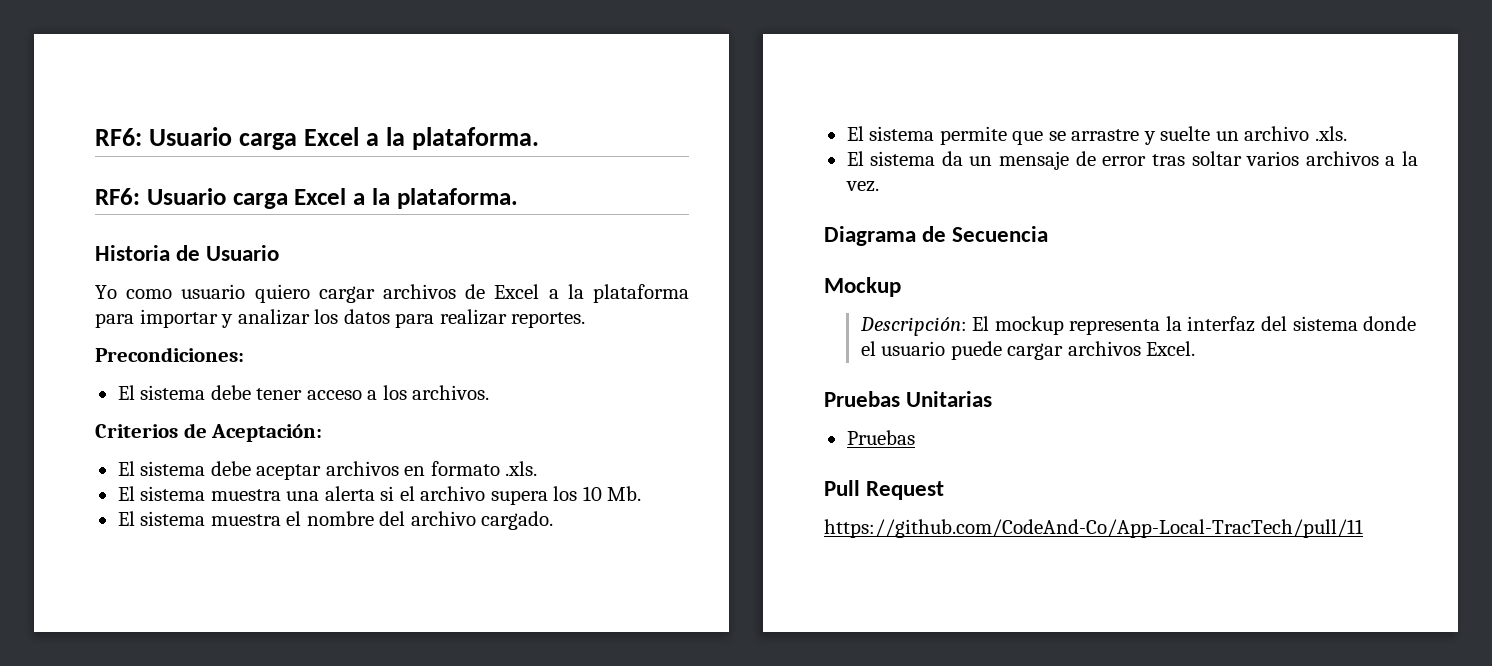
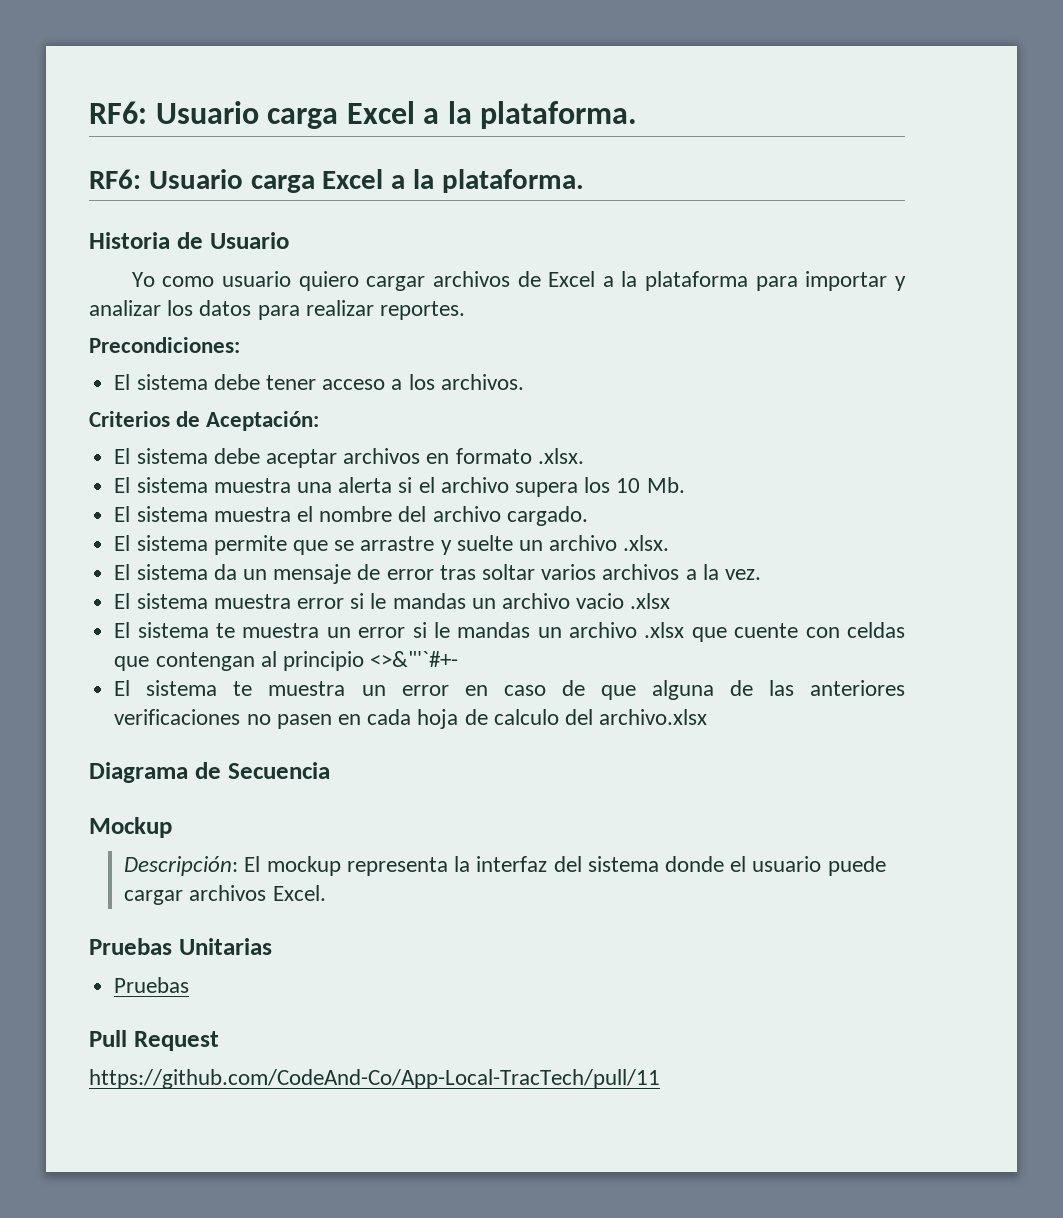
[505,461,538,476] .xls. -> [537,448,584,464] .xlsx.
[1314,126,1347,141] .xls. -> [623,535,670,551] .xlsx.
(879, 186) none -> [114,593,671,609] [114,622,905,642] [114,651,459,671] [114,680,906,700] [114,709,708,729] // El sistema muestra error si le mandas un archivo vacio .xlsx // El sistema te muestra un error si le mandas un archivo .xlsx que cuente con celdas que contengan al principio <>&"'`#+- // El sistema te muestra un error en caso de que alguna de las anteriores verificaciones no pasen en cada hoja de calculo del archivo.xlsx

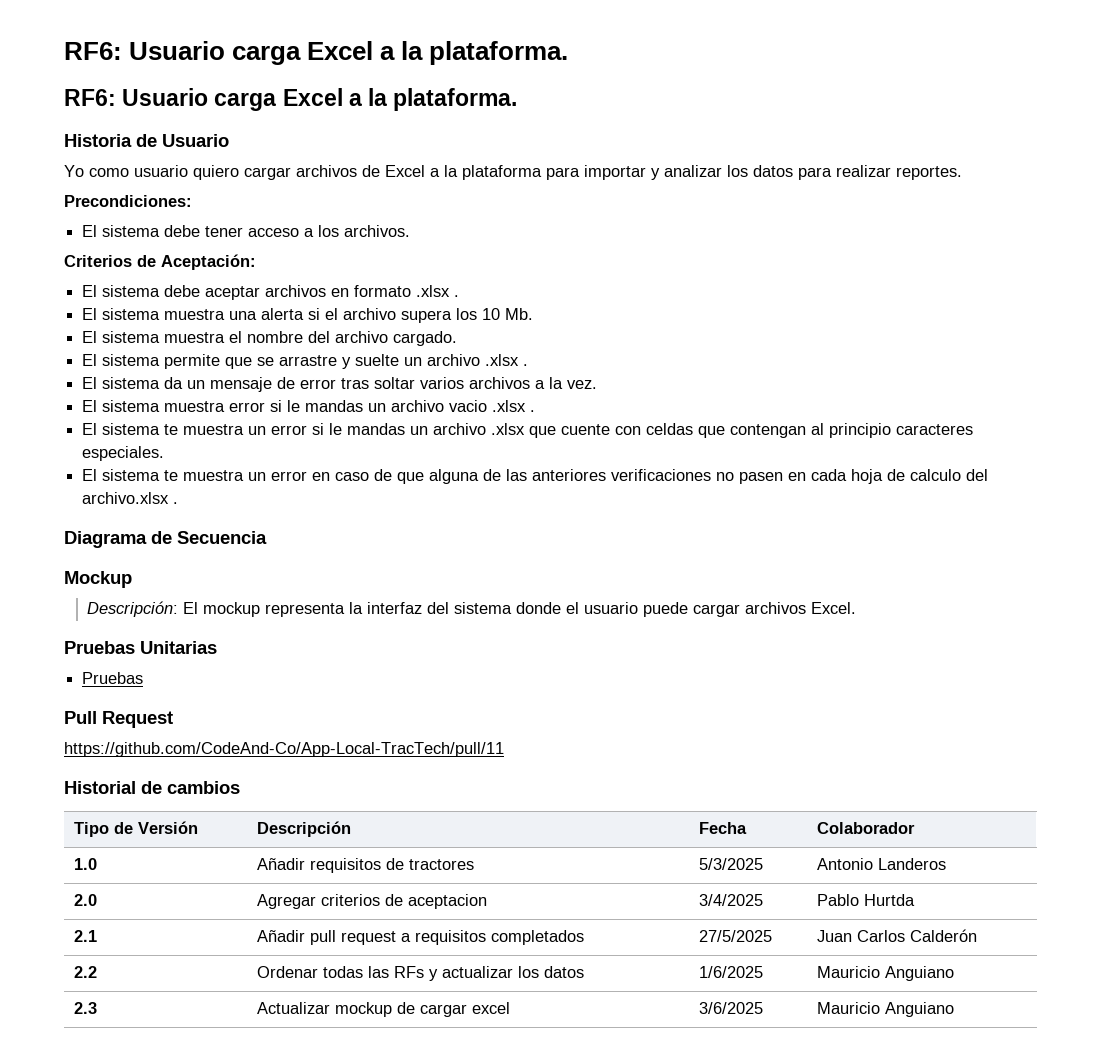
[537,448,584,464] .xlsx. -> [416,285,460,297] .xlsx .
[623,535,670,551] .xlsx. -> [485,354,529,366] .xlsx .
(671, 601) none -> [530,410,536,412] .
[370,651,459,667] <>&"'`#+- -> [896,424,974,435] [82,446,165,461] caracteres especiales.
(708, 717) none -> [173,502,179,504] .
(660, 1079) none -> [64,781,240,794] [73,821,198,837] [256,821,351,837] [698,822,747,834] [816,822,915,834] [73,858,97,870] [256,858,474,873] [698,858,763,870] [816,858,946,870] [73,894,97,906] [256,894,487,909] [698,894,763,906] [816,894,915,906] [73,930,97,942] [256,930,584,945] [698,930,772,942] [816,929,977,942] [73,966,97,978] [256,966,584,981] [698,966,763,978] [816,966,954,981] [73,1002,97,1014] [256,1002,510,1017] [698,1002,763,1014] [816,1002,954,1017] // Historial de cambios // Tipo de Versión | Descripción | Fecha | Colaborador // 1.0 | Añadir requisitos de tractores | 5/3/2025 | Antonio Landeros // 2.0 | Agregar criterios de aceptacion | 3/4/2025 | Pablo Hurtda // 2.1 | Añadir pull request a requisitos completados | 27/5/2025 | Juan Carlos Calderón // 2.2 | Ordenar todas las RFs y actualizar los datos | 1/6/2025 | Mauricio Anguiano // 2.3 | Actualizar mockup de cargar excel | 3/6/2025 | Mauricio Anguiano

